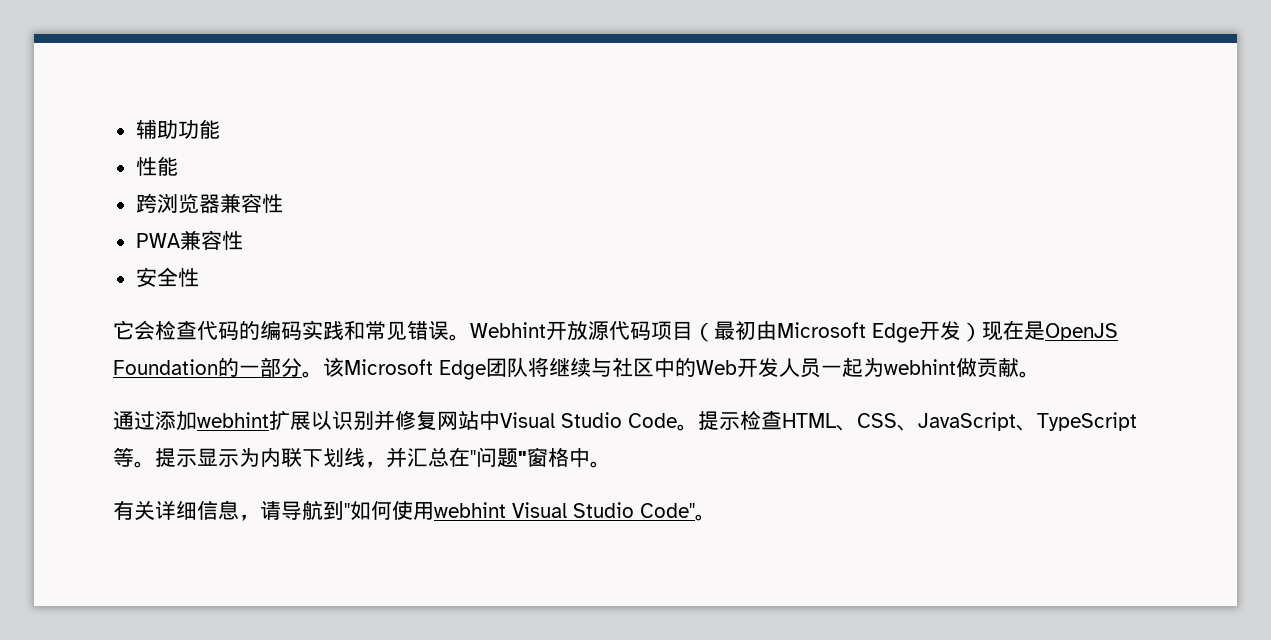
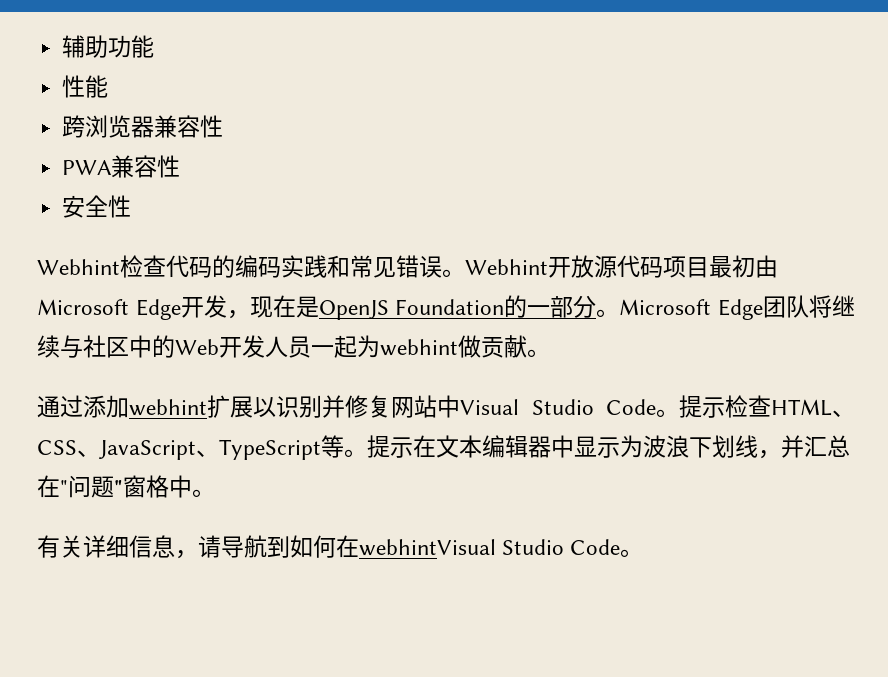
[113,320,155,340] 它会 -> [37,259,120,275] Webhint
[693,322,714,342] （ -> (709, 267) none
[961,322,982,342] ） -> [226,310,250,319] ，
[323,357,344,377] 该 -> (620, 313) none
[197,447,302,467] 显示为内联 -> [413,435,689,458] 在文本编辑器中显示为波浪
[344,500,695,520] "如何使用webhint Visual Studio Code" -> [290,535,621,558] 如何在webhintVisual Studio Code

